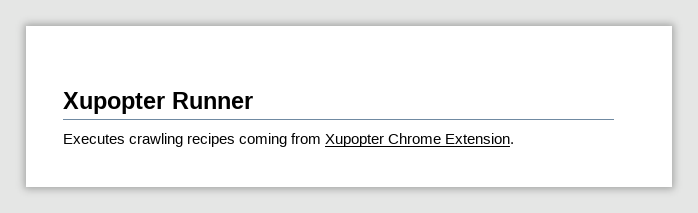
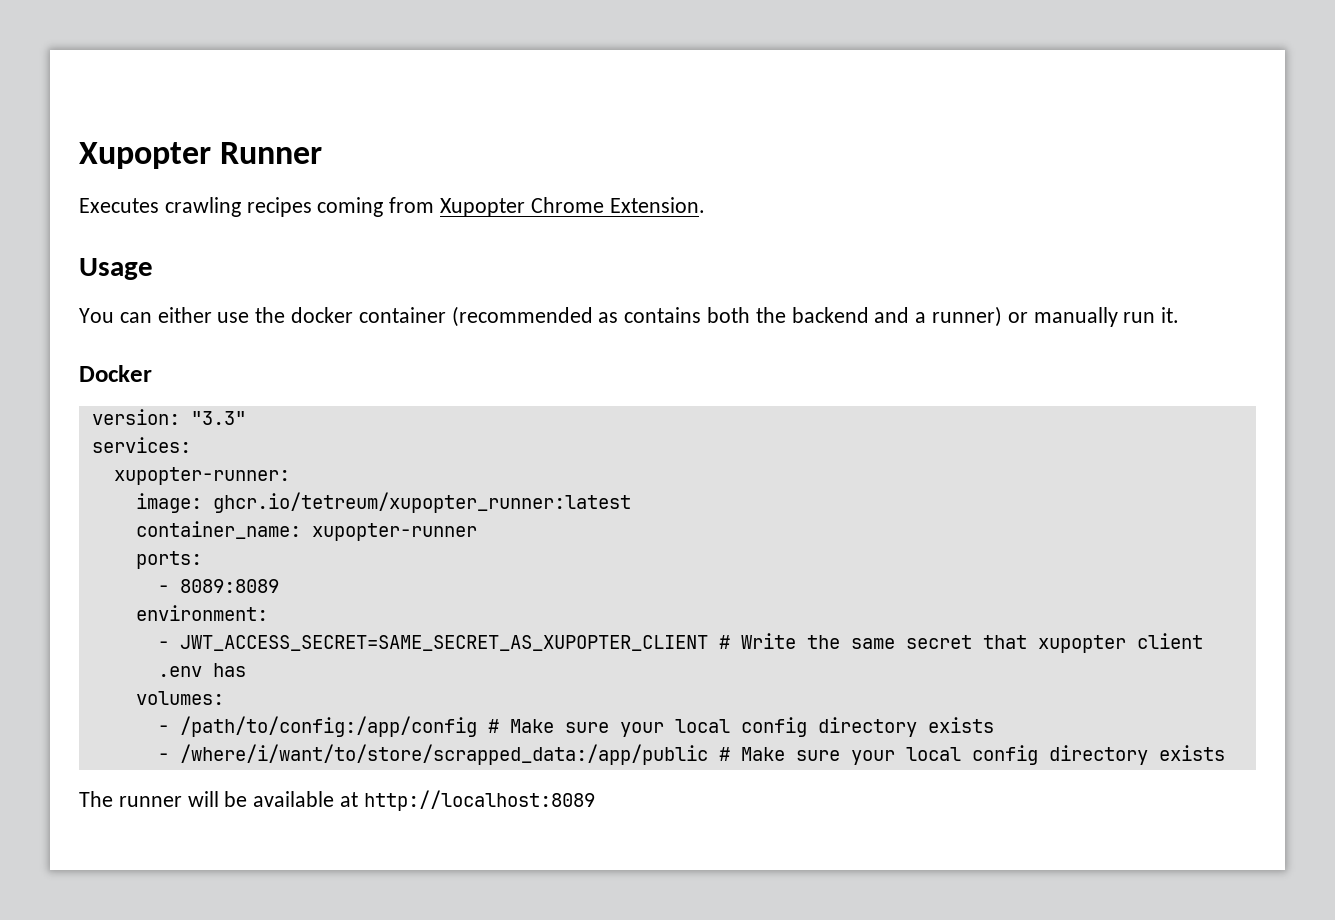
(515, 138) none -> [79,258,153,280] [79,306,1180,327] [79,365,152,382] [91,409,246,425] [91,437,191,453] [113,467,290,485] [135,492,631,513] [135,521,477,541] [135,551,202,569] [157,579,279,593] [135,605,268,621] [157,633,1203,653] [157,663,246,677] [135,691,224,705] [157,716,994,737] [157,744,1225,765] [79,790,595,811] // Usage // You can either use the docker container (recommended as contains both the backend and a runner) or manually run it. // Docker // version: "3.3" // services: // xupopter-runner: // image: ghcr.io/tetreum/xupopter_runner:latest // container_name: xupopter-runner // ports: // - 8089:8089 // environment: // - JWT_ACCESS_SECRET=SAME_SECRET_AS_XUPOPTER_CLIENT # Write the same secret that xupopter client .env has // volumes: // - /path/to/config:/app/config # Make sure your local config directory exists // - /where/i/want/to/store/scrapped_data:/app/public # Make sure your local config directory exists // The runner will be available at http://localhost:8089

